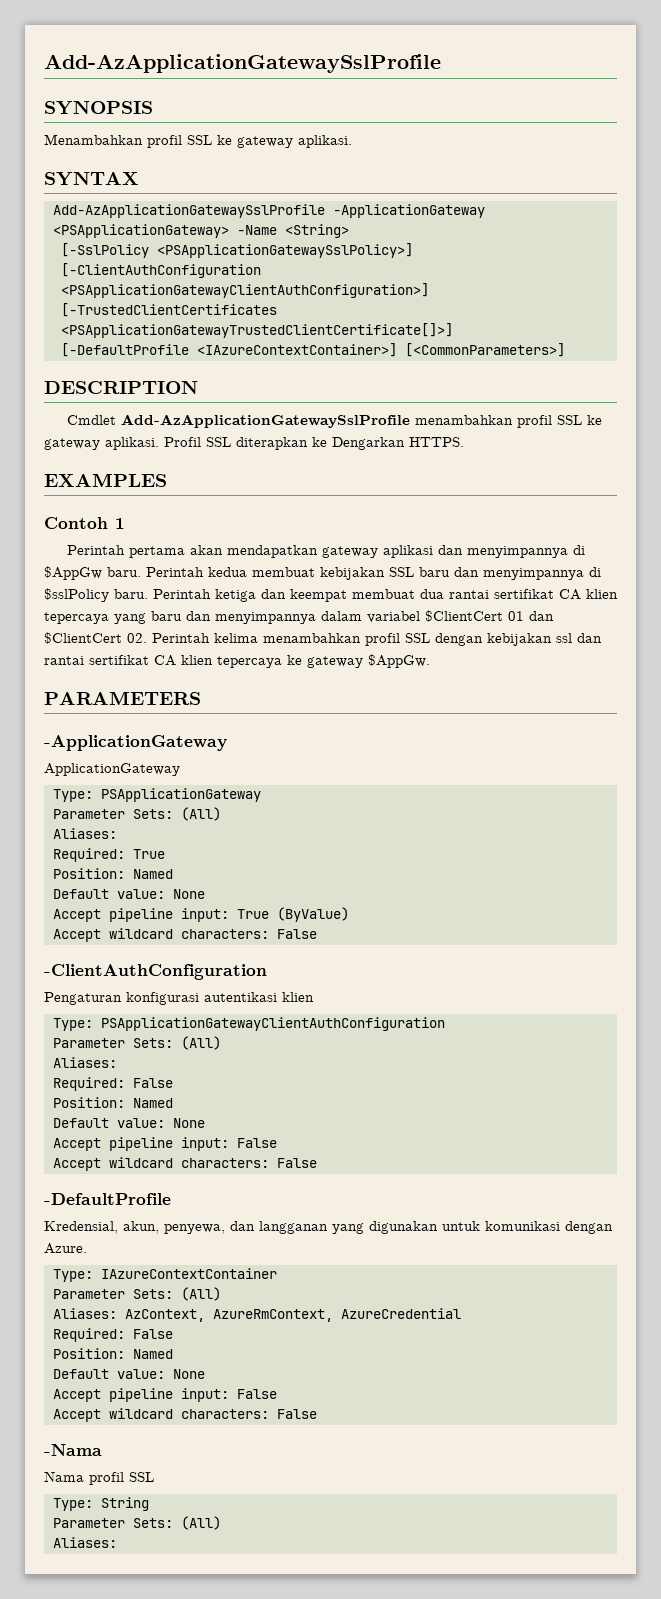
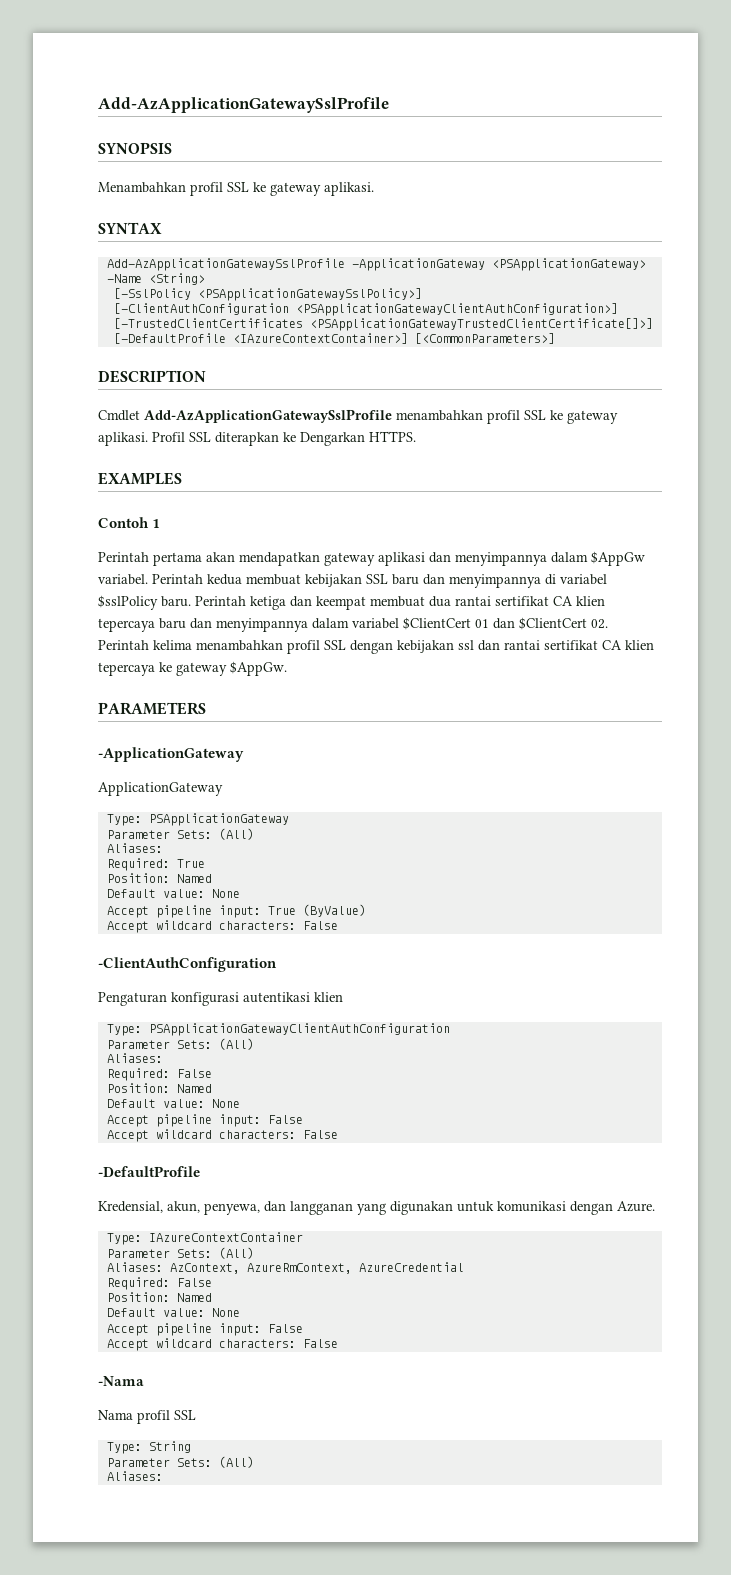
[573,545,586,555] [44,566,141,580] di $AppGw baru. -> [551,551,645,566] [98,574,148,585] dalam $AppGw variabel.
(601, 572) none -> [560,574,607,585] variabel
[114,613,146,624] yang -> (155, 625) none

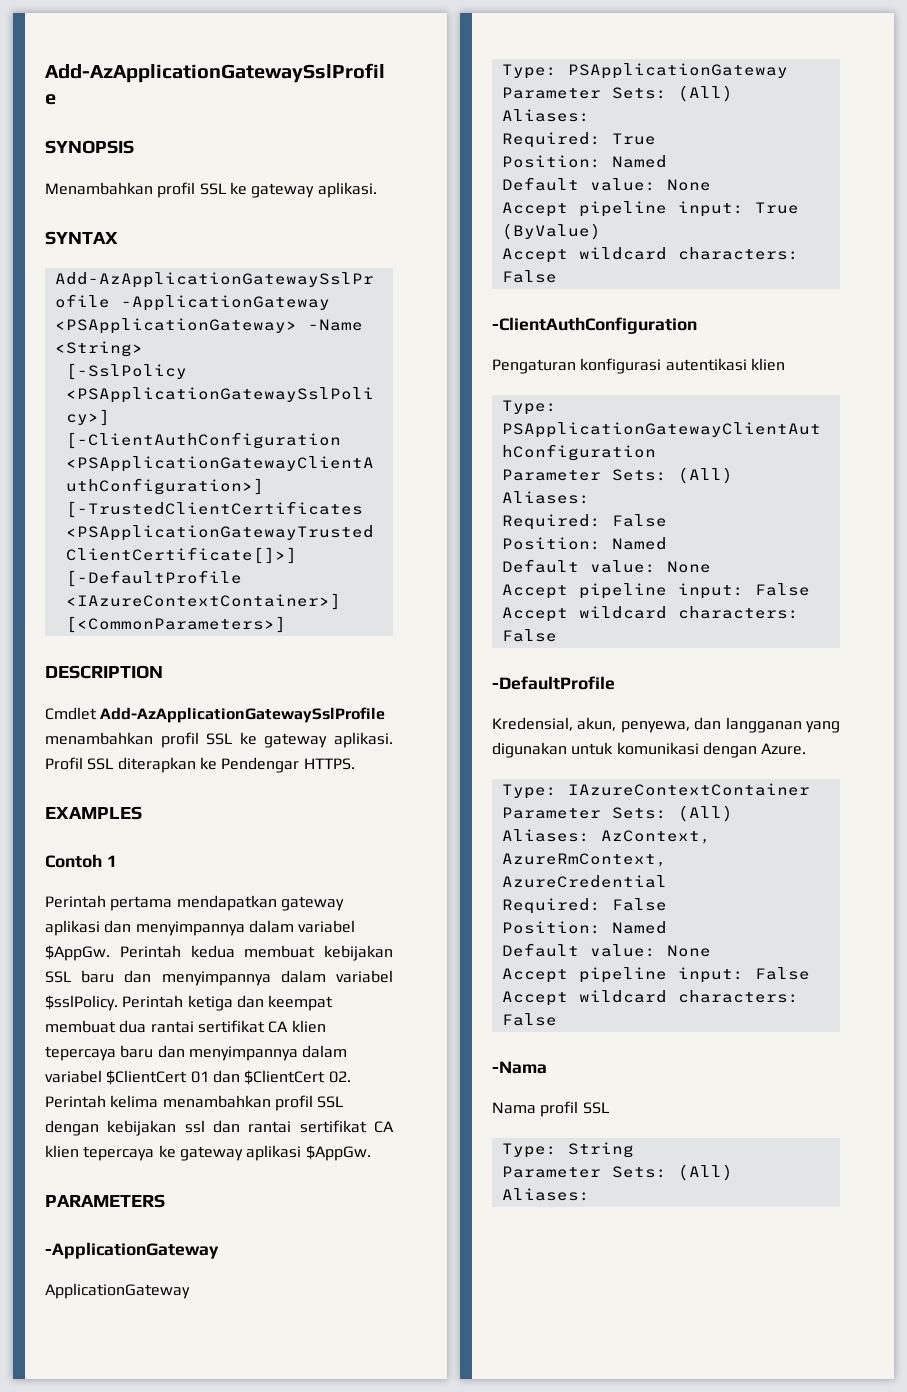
[300,432,365,446] Dengarkan -> [221,757,300,773] Pendengar
[206,552,235,562] akan -> (173, 903) none
[591,551,645,566] [98,574,148,585] $AppGw variabel. -> [298,920,356,933] [45,945,110,961] variabel $AppGw.
[545,574,607,585] [98,595,191,610] di variabel $sslPolicy baru. -> [280,970,393,983] [45,995,118,1011] dalam variabel $sslPolicy.
(227, 669) none -> [246,1145,302,1161] aplikasi

